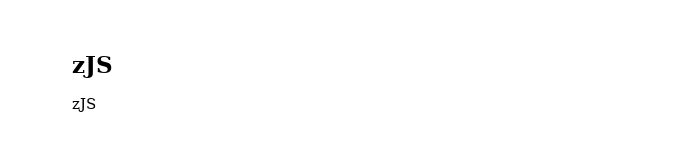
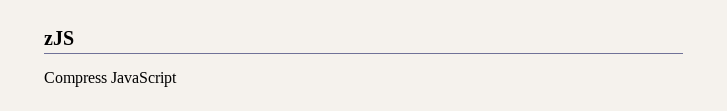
[72,98,96,112] zJS -> [44,72,178,87] Compress JavaScript

